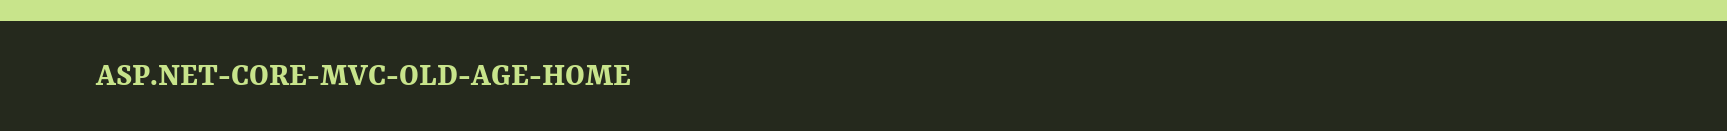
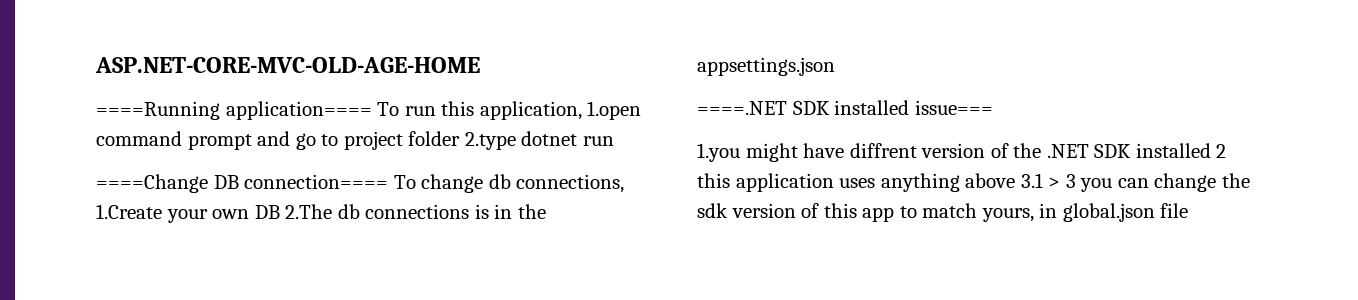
(631, 75) none -> [96,101,642,120] [96,131,614,150] [96,174,625,193] [96,204,546,223] [697,57,835,76] [697,100,993,115] [697,143,1227,162] [697,173,1250,192] [697,203,1189,222] // ====Running application==== To run this application, 1.open command prompt and go to project folder 2.type dotnet run // ====Change DB connection==== To change db connections, 1.Create your own DB 2.The db connections is in the appsettings.json // ====.NET SDK installed issue=== // 1.you might have diffrent version of the .NET SDK installed 2 this application uses anything above 3.1 > 3 you can change the sdk version of this app to match yours, in global.json file

